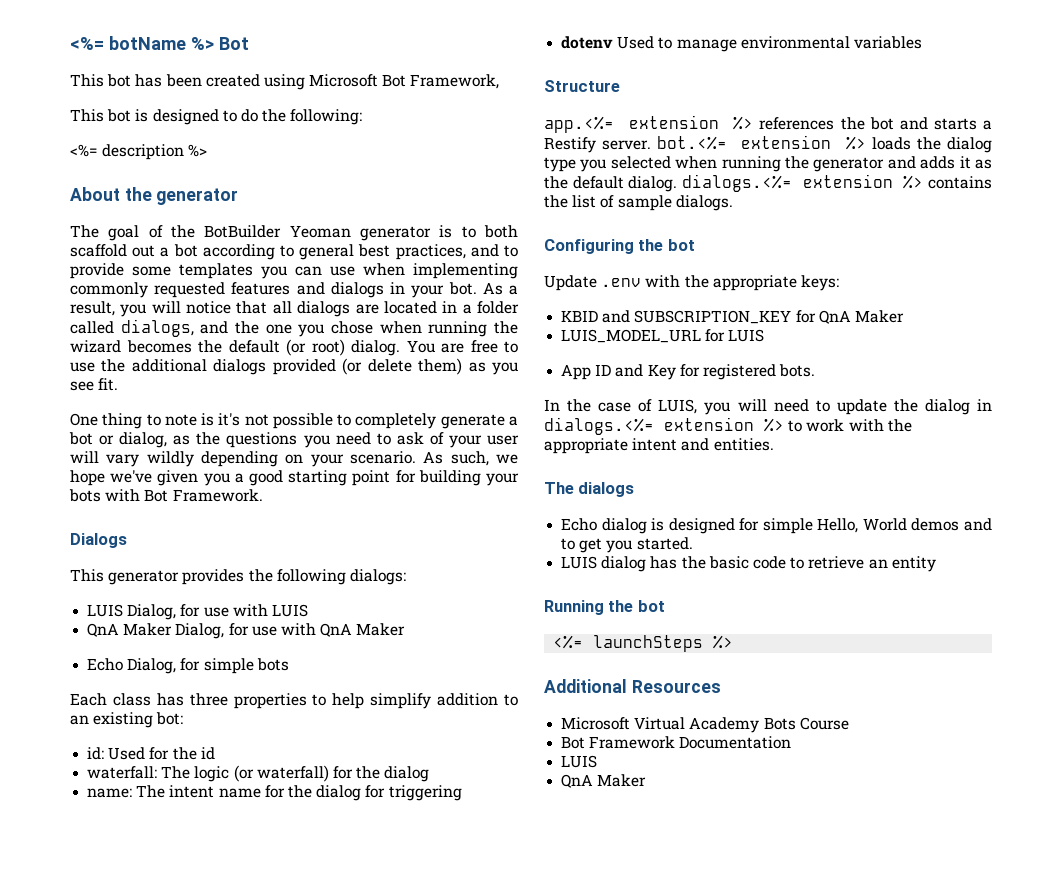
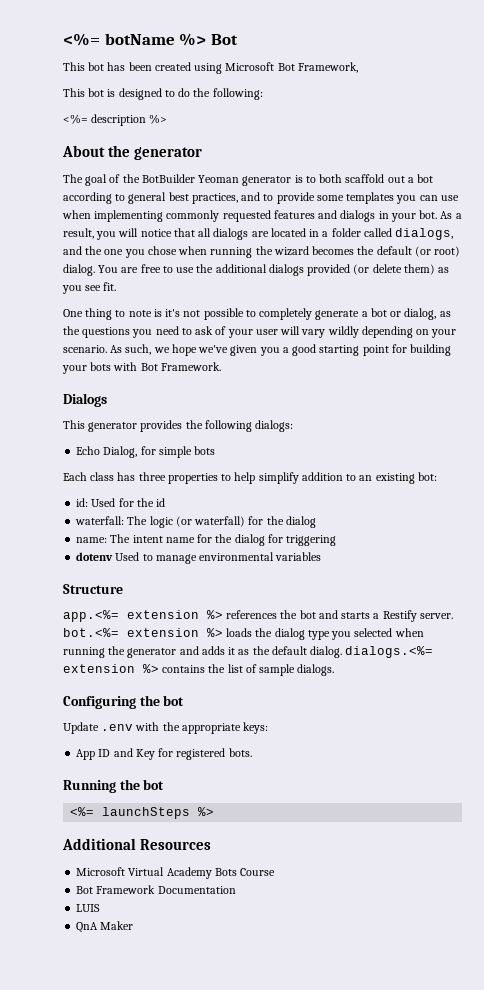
[87,604,308,620] [87,623,406,639] // LUIS Dialog, for use with LUIS // QnA Maker Dialog, for use with QnA Maker -> (294, 426) none
[561,310,904,324] [561,329,765,343] // KBID and SUBSCRIPTION_KEY for QnA Maker // LUIS_MODEL_URL for LUIS -> (269, 728) none
[544,399,992,415] [544,417,912,435] [544,438,774,454] [544,482,635,497] [561,518,992,534] [561,537,693,553] [561,556,936,572] // In the case of LUIS, you will need to update the dialog in dialogs.<%= extension %> to work with the appropriate intent and entities. // The dialogs // Echo dialog is designed for simple Hello, World demos and to get you started. // LUIS dialog has the basic code to retrieve an entity -> (252, 752) none

